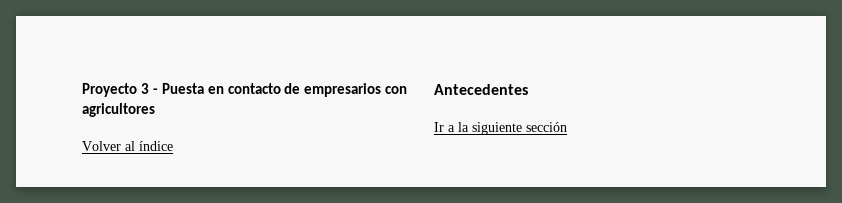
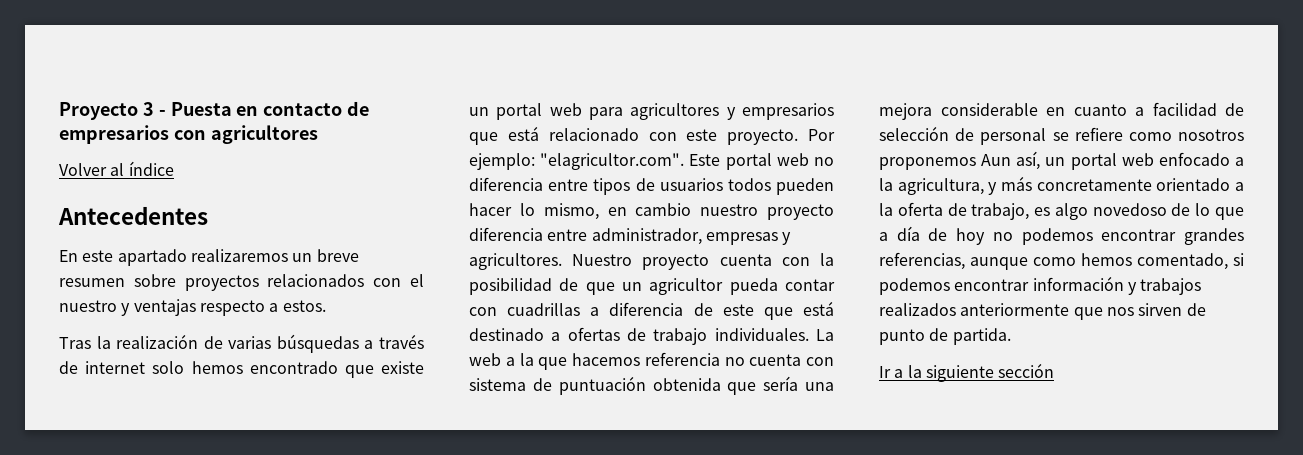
(528, 89) none -> [59,249,359,266] [59,274,425,291] [59,299,326,316] [59,334,424,353] [59,361,425,378] [469,103,834,120] [469,126,835,145] [469,153,834,170] [469,177,834,195] [469,203,834,220] [469,227,792,245] [469,253,834,270] [469,278,835,295] [469,301,834,320] [469,327,834,345] [469,352,834,370] [469,376,834,395] [879,102,1244,120] [879,126,1244,145] [879,151,1244,170] [879,176,1244,195] [879,202,1244,220] [879,226,1244,245] [879,252,1244,270] [879,276,1202,295] [879,303,1206,320] [879,328,1011,345] // En este apartado realizaremos un breve resumen sobre proyectos relacionados con el nuestro y ventajas respecto a estos. // Tras la realización de varias búsquedas a través de internet solo hemos encontrado que existe un portal web para agricultores y empresarios que está relacionado con este proyecto. Por ejemplo: "elagricultor.com". Este portal web no diferencia entre tipos de usuarios todos pueden hacer lo mismo, en cambio nuestro proyecto diferencia entre administrador, empresas y agricultores. Nuestro proyecto cuenta con la posibilidad de que un agricultor pueda contar con cuadrillas a diferencia de este que está destinado a ofertas de trabajo individuales. La web a la que hacemos referencia no cuenta con sistema de puntuación obtenida que sería una mejora considerable en cuanto a facilidad de selección de personal se refiere como nosotros proponemos Aun así, un portal web enfocado a la agricultura, y más concretamente orientado a la oferta de trabajo, es algo novedoso de lo que a día de hoy no podemos encontrar grandes referencias, aunque como hemos comentado, si podemos encontrar información y trabajos realizados anteriormente que nos sirven de punto de partida.

